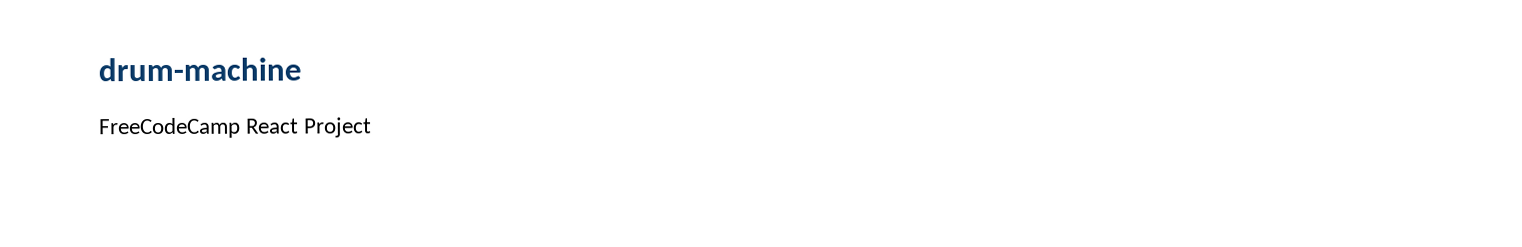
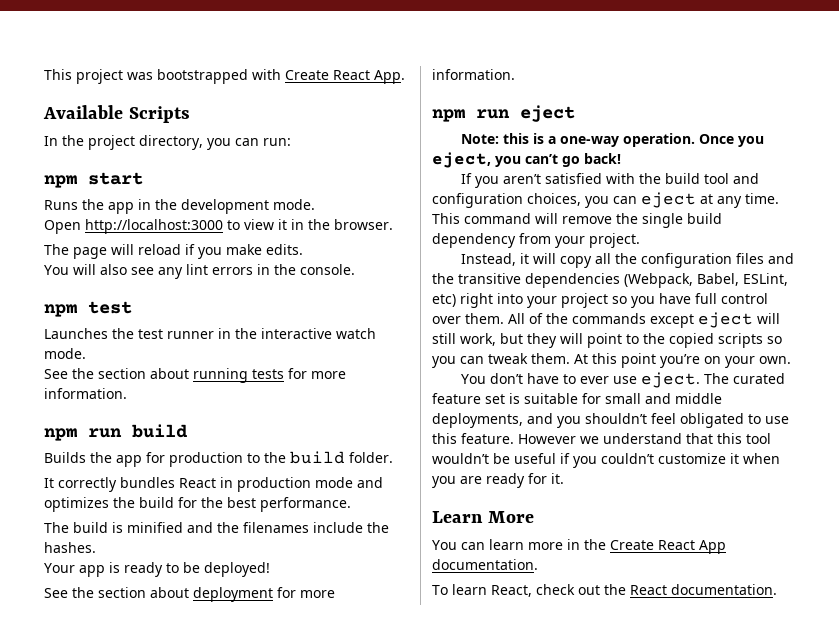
[98,57,302,82] [98,117,373,139] drum-machine // FreeCodeCamp React Project -> [44,69,405,84] [43,105,190,123] [44,135,291,150] [44,172,143,188] [44,199,315,214] [44,219,393,234] [44,244,303,259] [44,264,355,279] [44,301,132,317] [44,328,376,339] [44,348,86,359] [44,368,346,383] [44,388,127,399] [44,424,188,441] [44,451,393,467] [44,477,383,492] [44,497,351,512] [44,522,389,533] [44,542,96,553] [44,562,270,577] [44,587,335,602] [432,69,515,80] [432,105,575,122] [461,133,765,147] [432,152,621,168] [461,173,760,188] [432,192,779,208] [432,213,722,228] [432,233,640,248] [461,253,795,268] [432,273,788,288] [432,293,768,308] [432,312,780,328] [432,333,782,348] [432,353,791,368] [461,372,786,388] [432,393,722,404] [432,413,789,428] [432,433,771,444] [432,453,780,468] [432,473,564,488] [432,511,534,523] [432,539,726,554] [432,559,538,570] [432,584,777,597] This project was bootstrapped with Create React App. // Available Scripts // In the project directory, you can run: // npm start // Runs the app in the development mode. // Open http://localhost:3000 to view it in the browser. // The page will reload if you make edits. // You will also see any lint errors in the console. // npm test // Launches the test runner in the interactive watch mode. // See the section about running tests for more information. // npm run build // Builds the app for production to the build folder. // It correctly bundles React in production mode and optimizes the build for the best performance. // The build is minified and the filenames include the hashes. // Your app is ready to be deployed! // See the section about deployment for more information. // npm run eject // Note: this is a one-way operation. Once you eject, you can’t go back! // If you aren’t satisfied with the build tool and configuration choices, you can eject at any time. This command will remove the single build dependency from your project. // Instead, it will copy all the configuration files and the transitive dependencies (Webpack, Babel, ESLint, etc) right into your project so you have full control over them. All of the commands except eject will still work, but they will point to the copied scripts so you can tweak them. At this point you’re on your own. // You don’t have to ever use eject. The curated feature set is suitable for small and middle deployments, and you shouldn’t feel obligated to use this feature. However we understand that this tool wouldn’t be useful if you couldn’t customize it when you are ready for it. // Learn More // You can learn more in the Create React App documentation. // To learn React, check out the React documentation.

